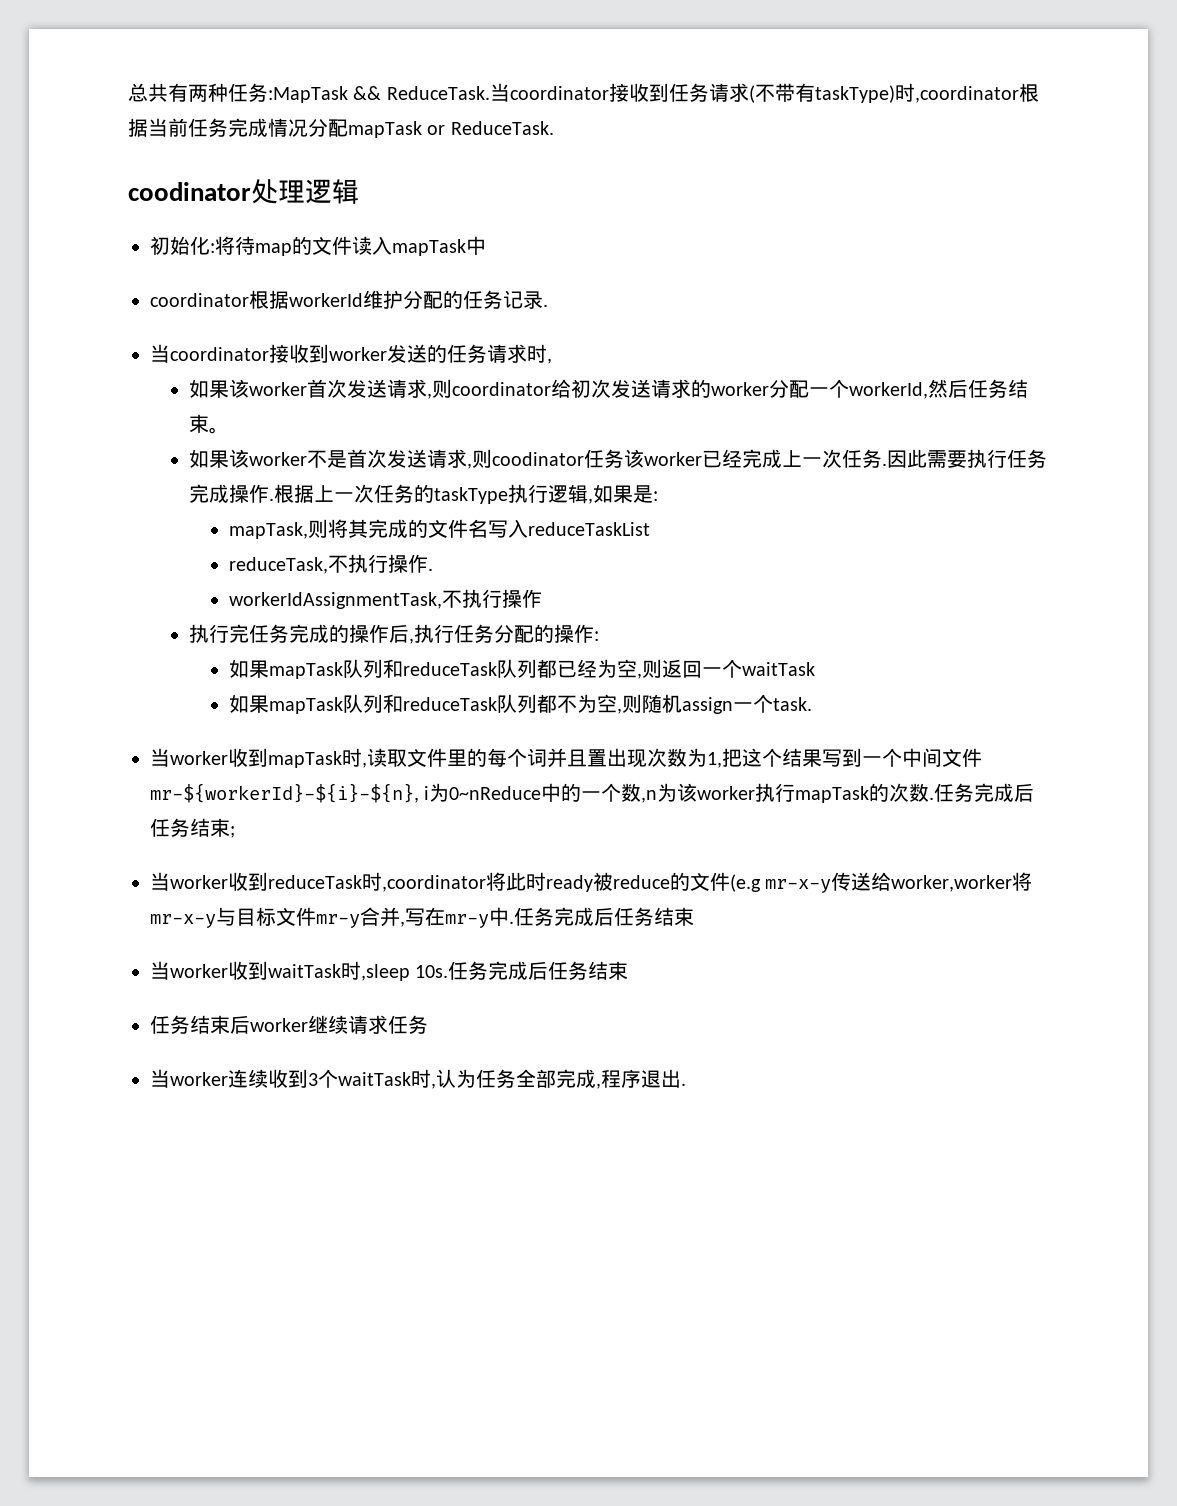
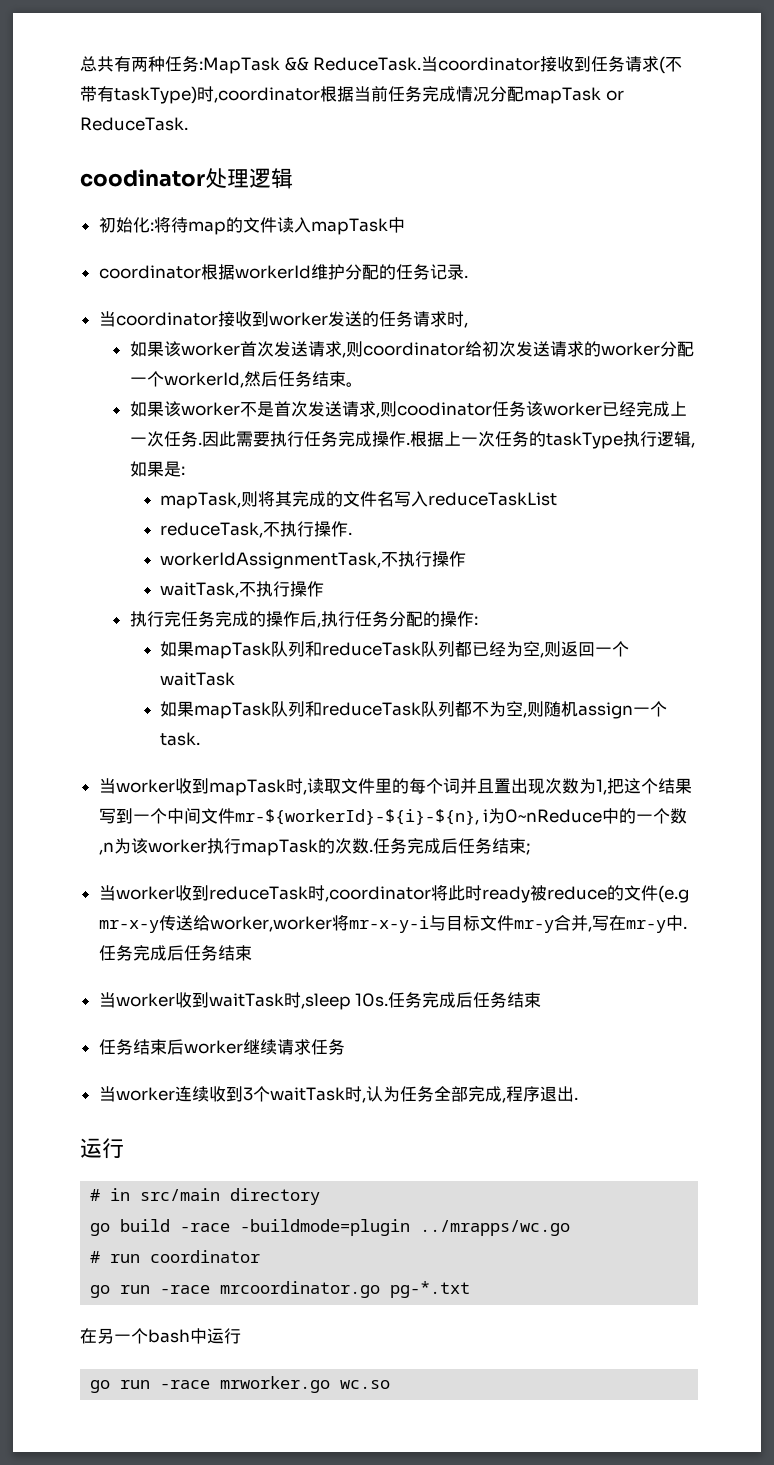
(542, 598) none -> [160,581,325,598] // waitTask,不执行操作
[150,914,216,928] mr-x-y -> [348,916,429,933] mr-x-y-i
(686, 1084) none -> [80,1138,124,1159] [90,1188,321,1205] [90,1219,571,1236] [90,1250,261,1263] [90,1281,471,1298] [80,1328,241,1344] [90,1376,391,1393] // 运行 // # in src/main directory // go build -race -buildmode=plugin ../mrapps/wc.go // # run coordinator // go run -race mrcoordinator.go pg-*.txt // 在另一个bash中运行 // go run -race mrworker.go wc.so

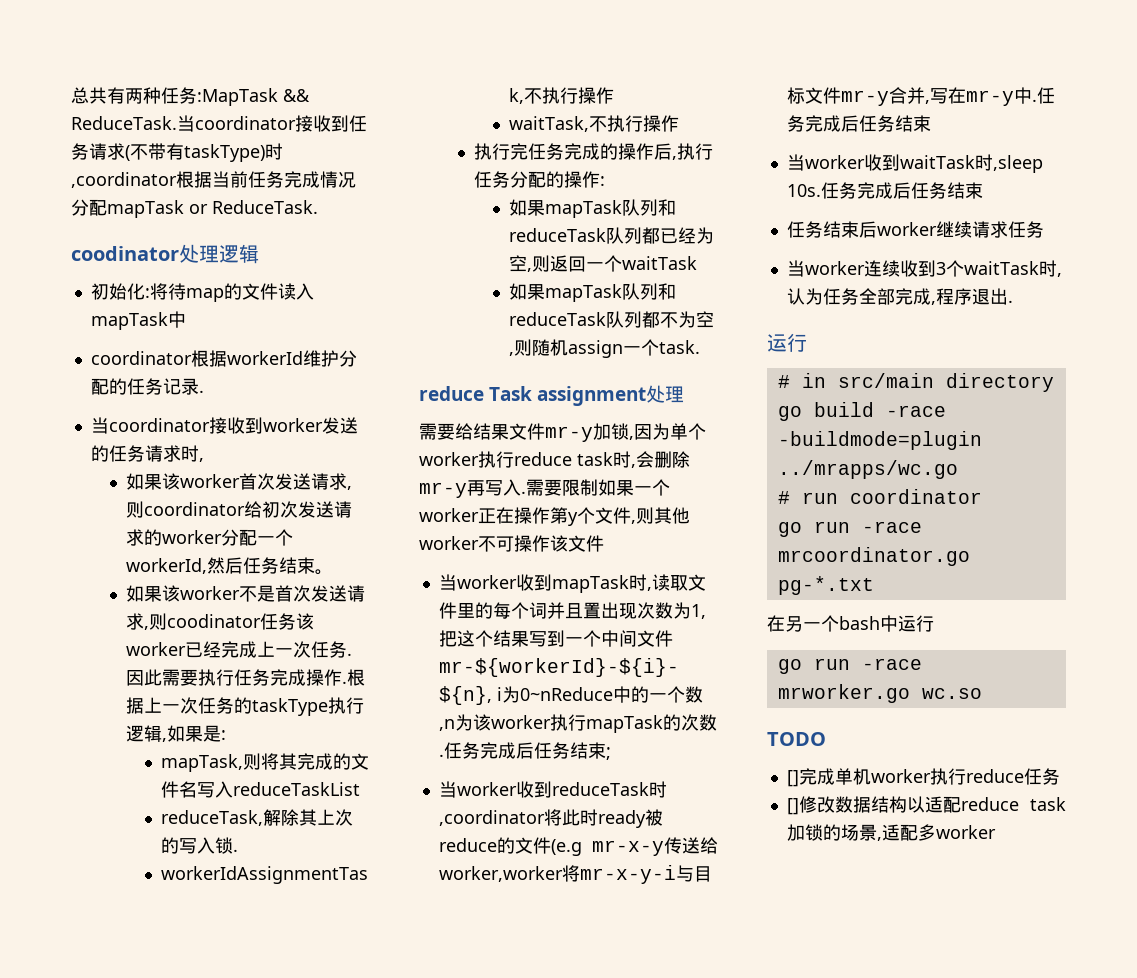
[263,521,349,537] 不执行操作 -> [263,809,354,826] [161,837,234,854] 解除其上次的写入锁
(201, 739) none -> [419,385,685,406] [419,423,706,442] [419,451,690,468] [419,479,670,498] [419,507,690,526] [419,535,604,552] // reduce Task assignment处理 // 需要给结果文件mr-y加锁,因为单个worker执行reduce task时,会删除mr-y再写入.需要限制如果一个worker正在操作第y个文件,则其他worker不可操作该文件
(391, 1384) none -> [767,732,826,746] [786,768,1060,787] [786,796,1066,815] [786,824,996,841] // TODO // []完成单机worker执行reduce任务 // []修改数据结构以适配reduce task加锁的场景,适配多worker

